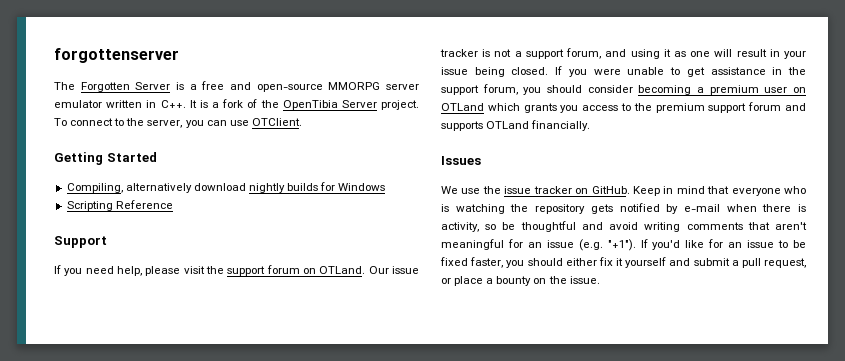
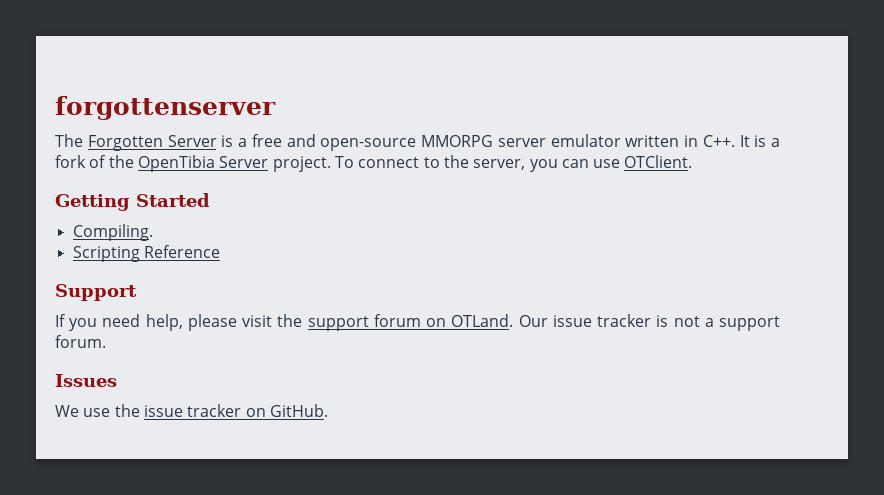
[66,182,386,193] Compiling, alternatively download nightly builds for Windows -> [72,224,153,241] Compiling.
[566,48,806,59] [441,66,806,77] [441,84,806,95] [441,102,806,113] [441,120,591,131] forum, and using it as one will result in your issue being closed. If you were unable to get assistance in the support forum, you should consider becoming a premium user on OTLand which grants you access to the premium support forum and supports OTLand financially. -> [55,335,106,348] forum.
[632,186,806,196] [441,203,806,214] [441,221,807,232] [441,239,806,251] [440,257,806,268] [441,276,600,286] Keep in mind that everyone who is watching the repository gets notified by e-mail when there is activity, so be thoughtful and avoid writing comments that aren't meaningful for an issue (e.g. "+1"). If you'd like for an issue to be fixed faster, you should either fix it yourself and submit a pull request, or place a bounty on the issue. -> (328, 410) none

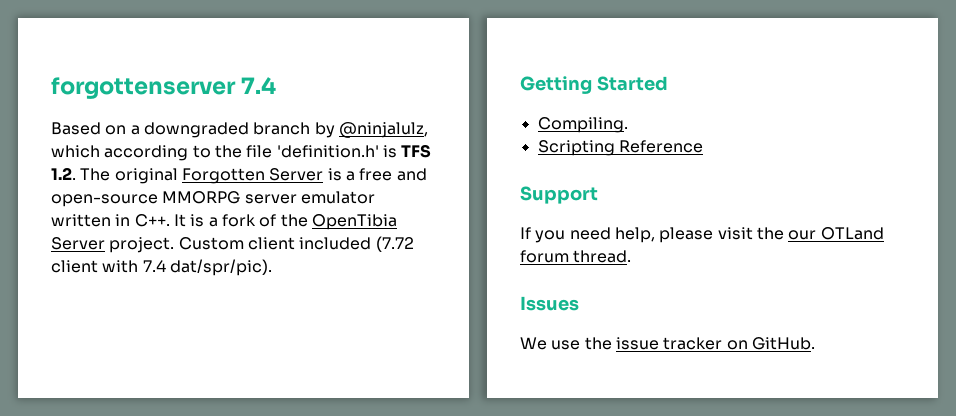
[55,134,83,147] // The -> [241,77,277,94] [51,122,428,138] [51,144,432,161] [51,167,178,184] 7.4 // Based on a downgraded branch by @ninjalulz, which according to the file 'definition.h' is TFS 1.2. The original
[334,155,693,172] To connect to the server, you can use OTClient. -> [178,236,414,252] [51,259,272,276] Custom client included (7.72 client with 7.4 dat/spr/pic).
[307,314,781,331] [55,335,106,348] support forum on OTLand. Our issue tracker is not a support forum. -> [788,227,884,240] [520,250,632,263] our OTLand forum thread.

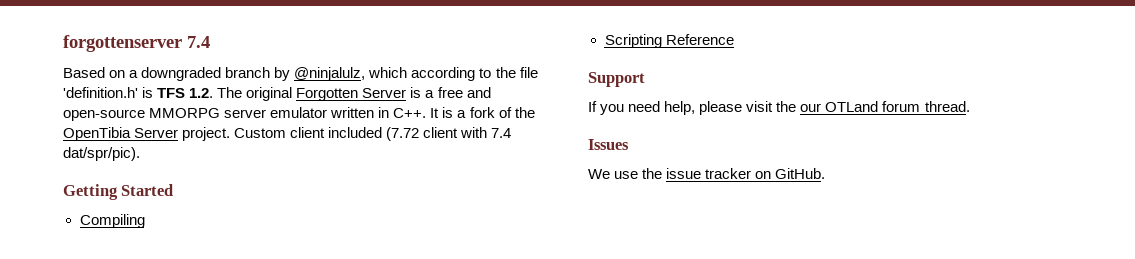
[537,117,628,133] Compiling. -> [79,214,145,228] Compiling

